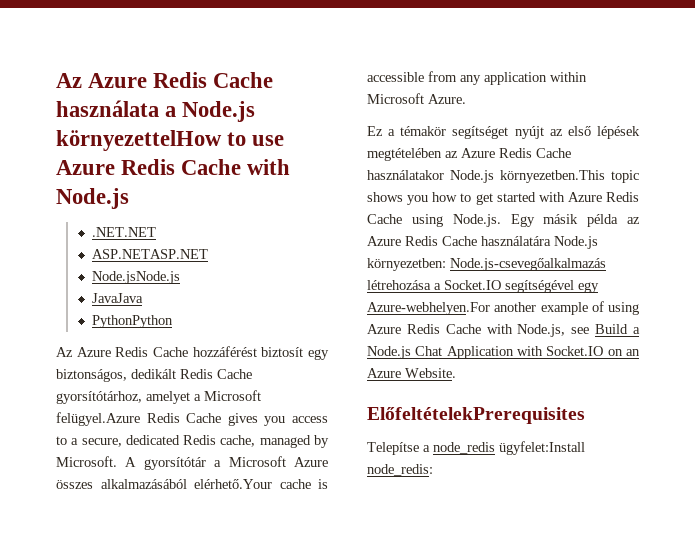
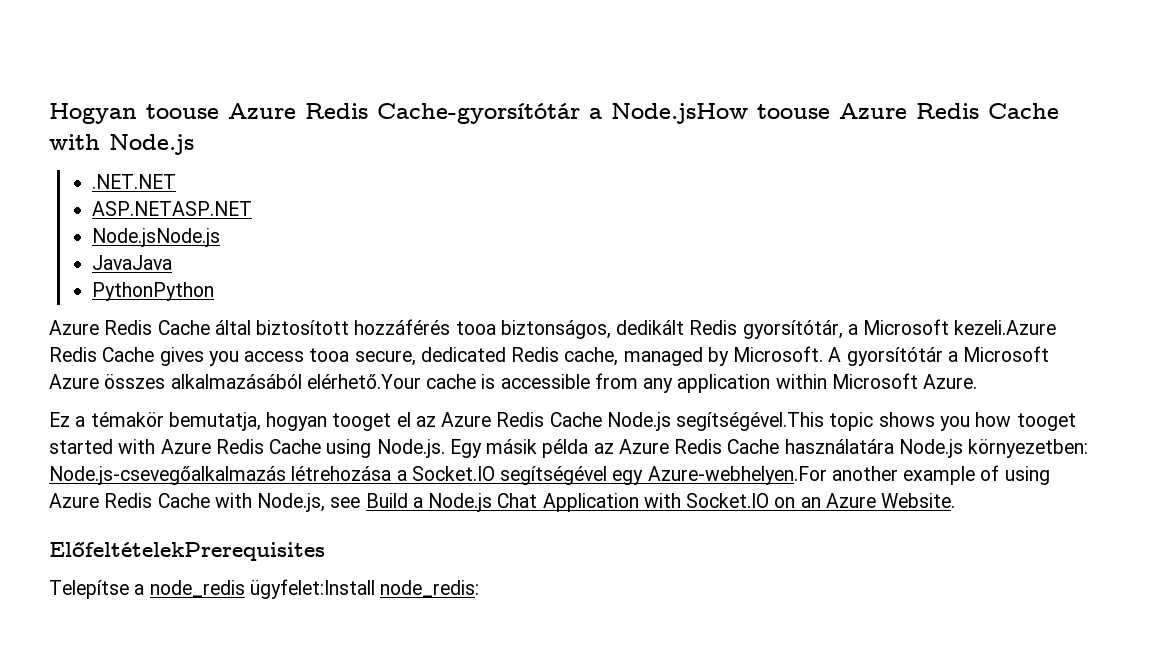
[56,72,274,88] [56,100,256,122] [56,130,285,151] Az Azure Redis Cache használata a Node.js környezettelHow to use -> [49,103,830,124] Hogyan toouse Azure Redis Cache-gyorsítótár a Node.jsHow toouse
[56,346,329,360] [56,369,252,382] [56,390,261,404] [56,412,140,426] Az Azure Redis Cache hozzáférést biztosít egy biztonságos, dedikált Redis Cache gyorsítótárhoz, amelyet a Microsoft felügyel.Azure -> [49,319,1057,339] Azure Redis Cache által biztosított hozzáférés tooa biztonságos, dedikált Redis gyorsítótár, a Microsoft kezeli.Azure
[56,436,79,445] to a -> [309,348,350,362] tooa
[452,126,640,139] [367,148,571,161] [367,170,605,183] segítséget nyújt az első lépések megtételében az Azure Redis Cache használatakor Node.js környezetben.This -> [168,412,825,431] bemutatja, hogyan tooget el az Azure Redis Cache Node.js segítségével.This
[460,193,493,205] to get -> [1016,413,1076,431] tooget

